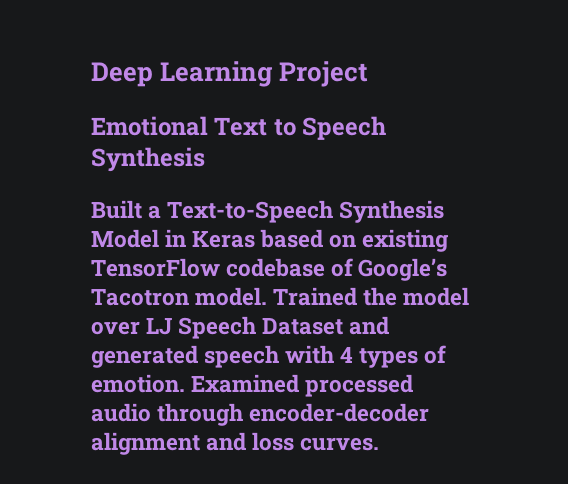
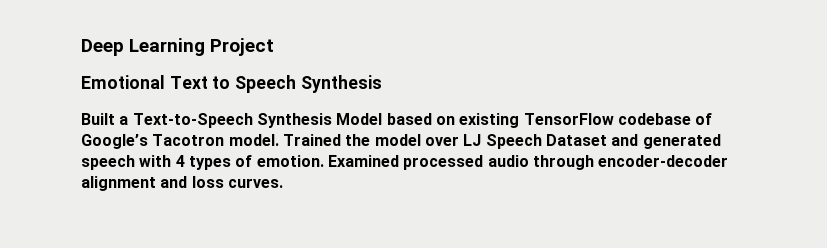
[165,229,256,248] in Keras -> (383, 119) none

